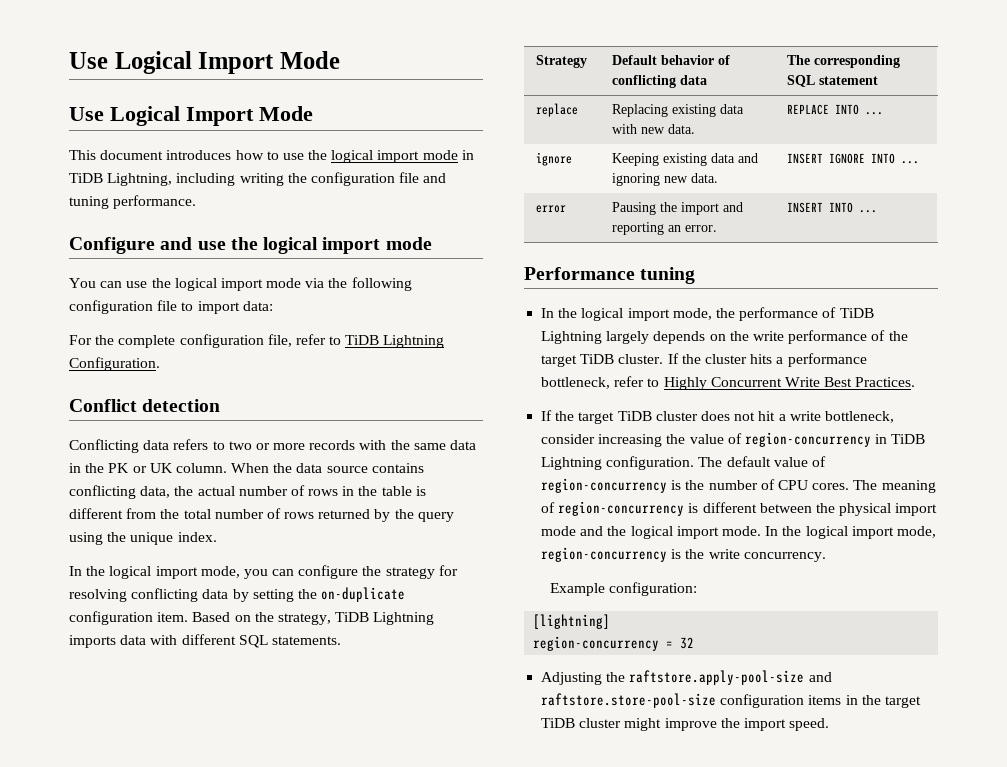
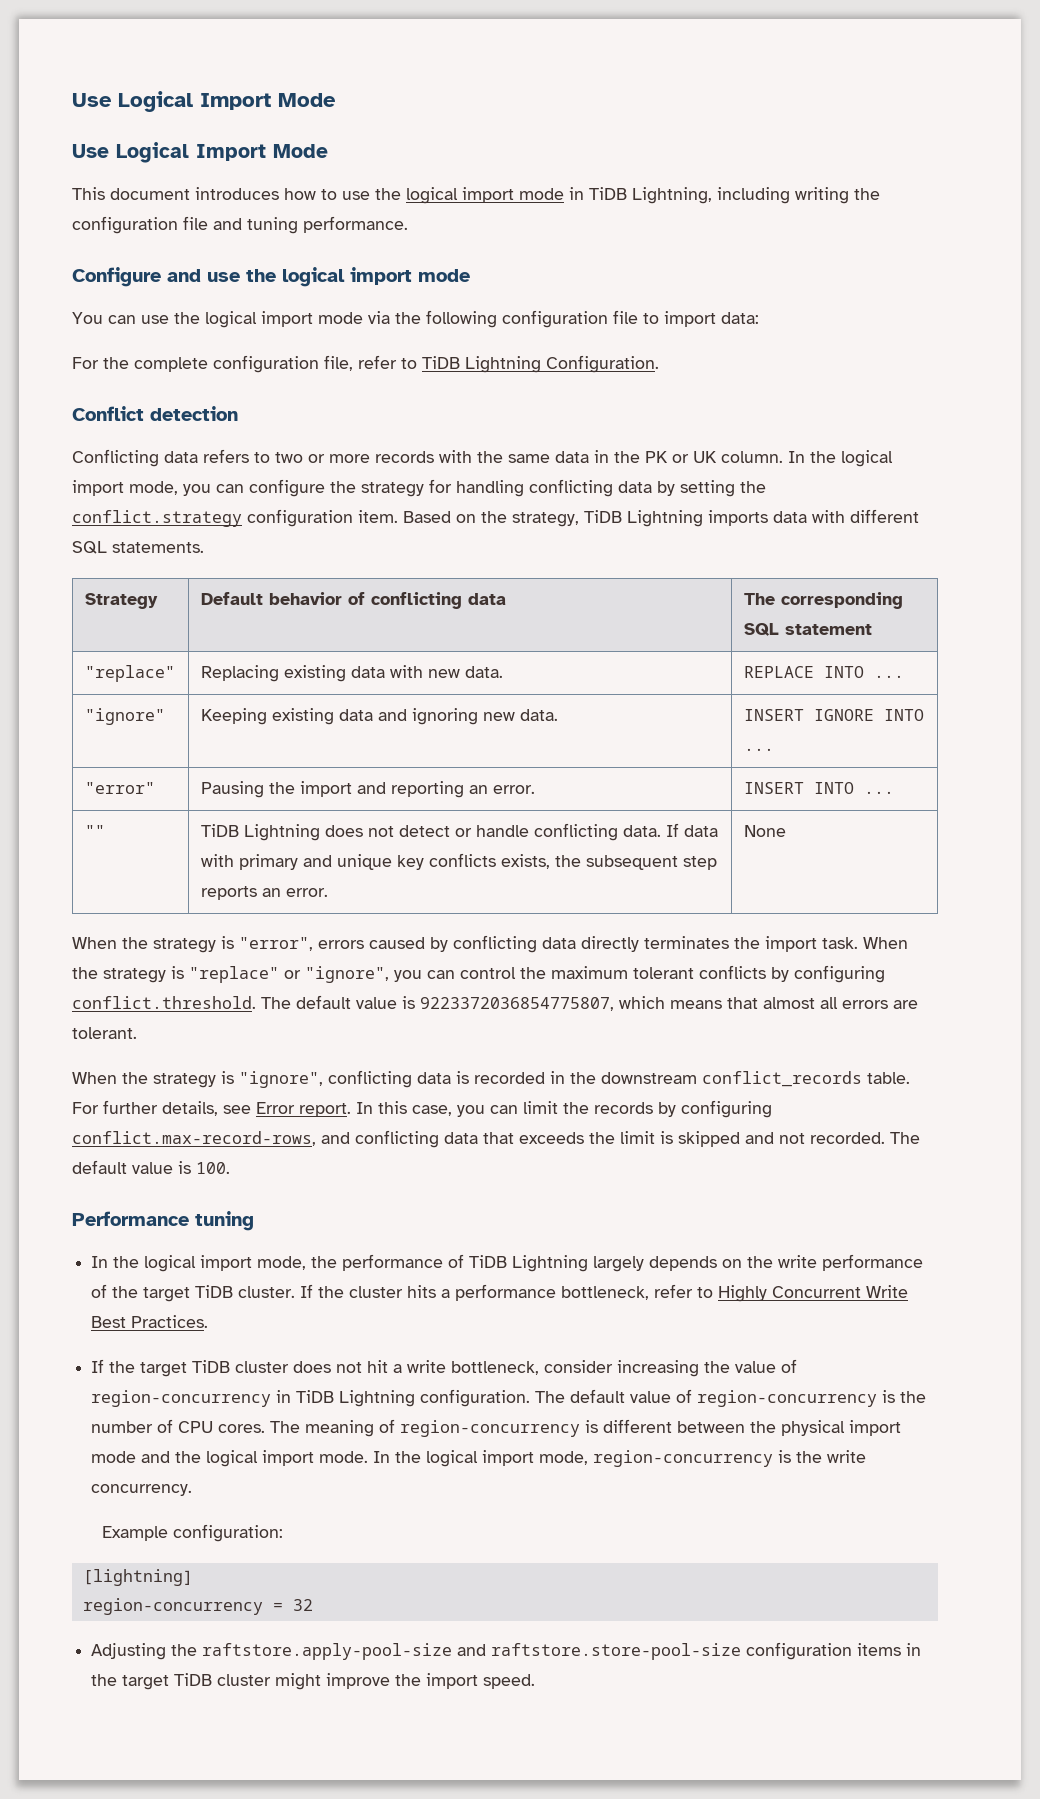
[231,463,424,473] [69,485,426,499] [69,508,454,522] [69,532,217,545] When the data source contains conflicting data, the actual number of rows in the table is different from the total number of rows returned by the query using the unique index. // -> (783, 457) none
[69,589,127,602] resolving -> [456,480,524,497] handling
[321,587,406,602] on-duplicate -> [72,510,242,527] conflict.strategy
[536,103,579,117] replace -> [84,665,175,682] "replace"
[536,152,573,166] ignore -> [84,708,165,725] "ignore"
[536,205,567,213] error -> [84,782,155,794] "error"
(878, 211) none -> [84,825,105,837] [200,823,718,841] [200,853,717,870] [200,886,328,900] [743,825,786,837] [72,935,908,953] [72,965,885,983] [72,995,918,1011] [72,1027,137,1039] [72,1070,910,1088] [72,1100,772,1118] [72,1130,920,1148] [72,1160,230,1174] // "" | TiDB Lightning does not detect or handle conflicting data. If data with primary and unique key conflicts exists, the subsequent step reports an error. | None // When the strategy is "error", errors caused by conflicting data directly terminates the import task. When the strategy is "replace" or "ignore", you can control the maximum tolerant conflicts by configuring conflict.threshold. The default value is 9223372036854775807, which means that almost all errors are tolerant. // When the strategy is "ignore", conflicting data is recorded in the downstream conflict_records table. For further details, see Error report. In this case, you can limit the records by configuring conflict.max-record-rows, and conflicting data that exceeds the limit is skipped and not recorded. The default value is 100.

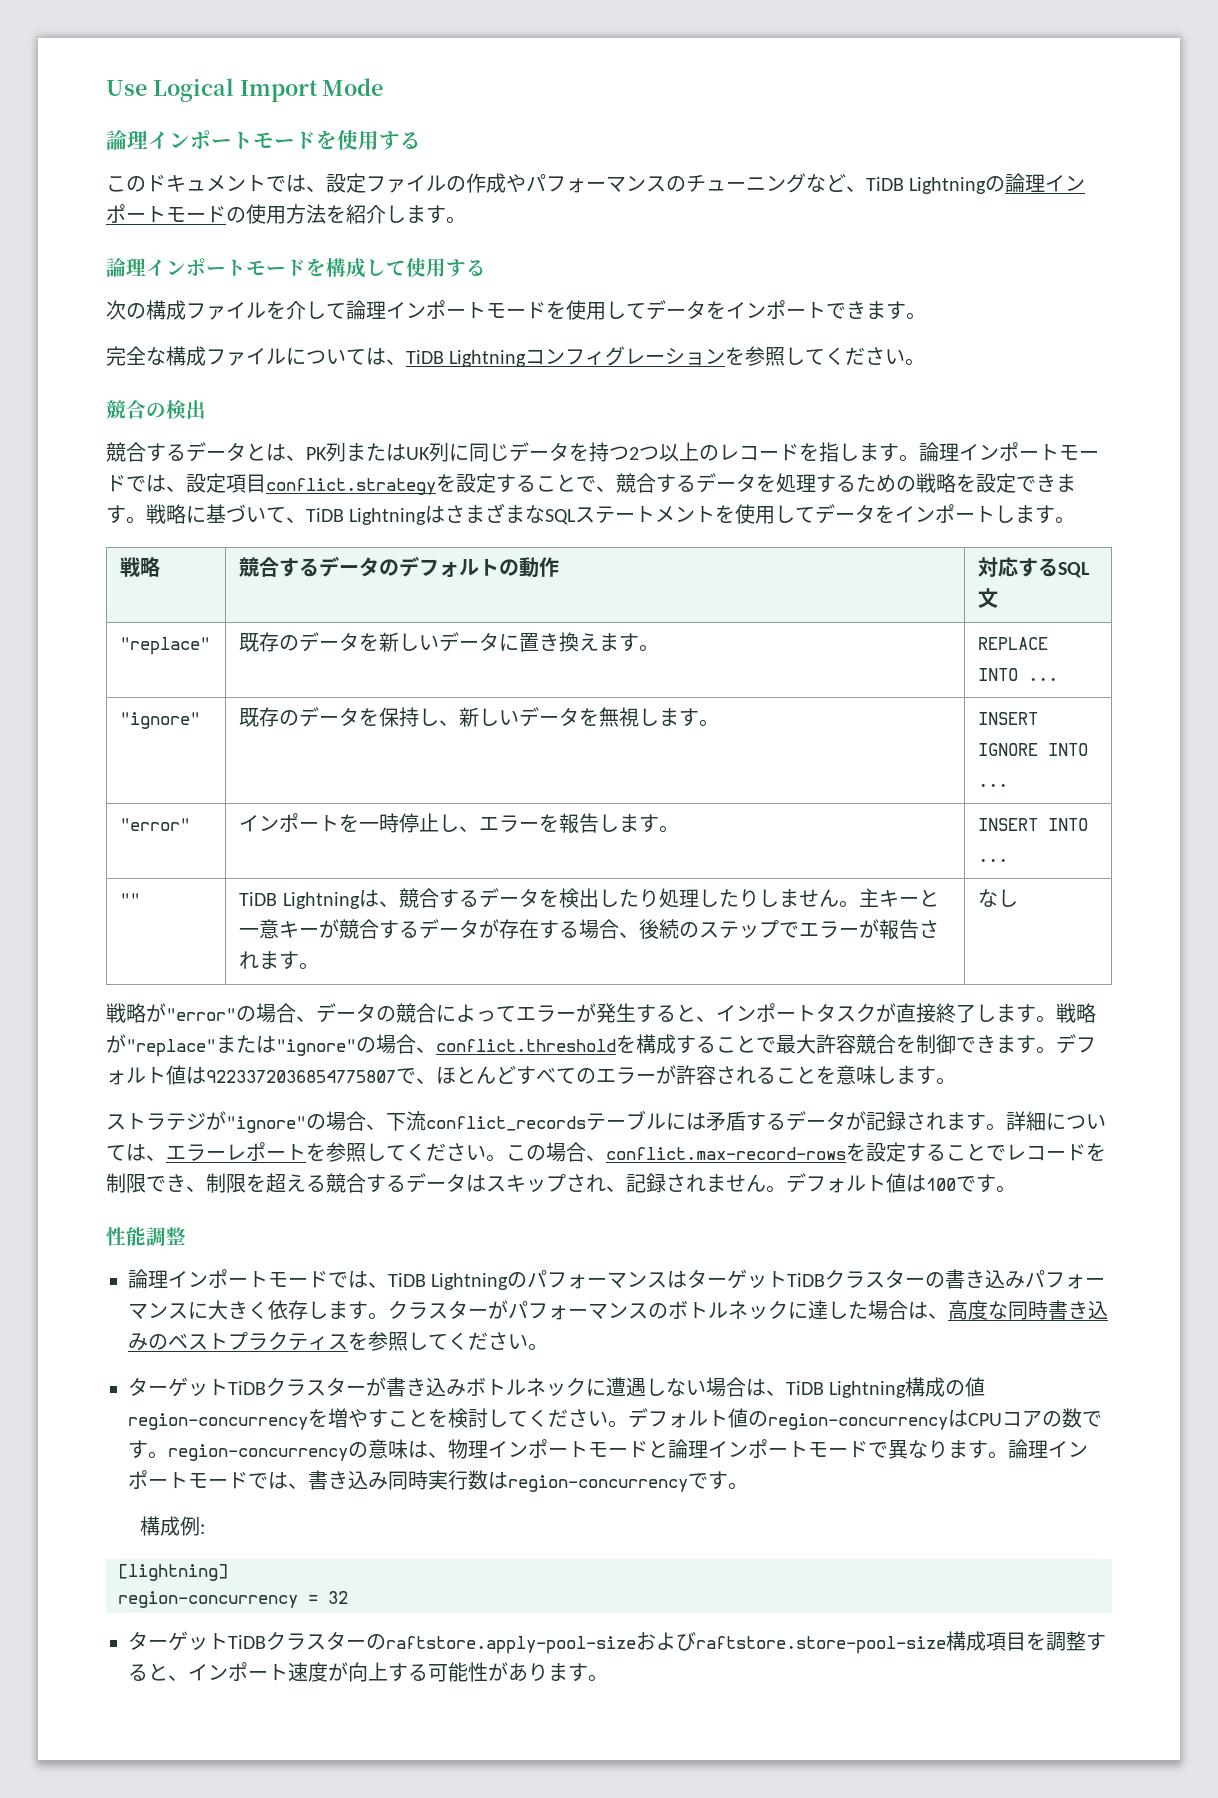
[72,91,336,112] [72,142,328,163] [72,187,880,204] [72,216,408,234] [72,267,470,287] [72,310,759,328] [72,355,659,373] [72,406,238,421] [72,449,893,467] [72,479,766,497] [72,509,919,527] [72,541,204,554] [84,593,158,609] [200,592,506,609] [743,592,903,609] [743,623,872,636] [84,665,175,682] [200,665,503,682] [743,666,904,678] [84,708,165,725] [200,708,558,725] Use Logical Import Mode // Use Logical Import Mode // This document introduces how to use the logical import mode in TiDB Lightning, including writing the configuration file and tuning performance. // Configure and use the logical import mode // You can use the logical import mode via the following configuration file to import data: // For the complete configuration file, refer to TiDB Lightning Configuration. // Conflict detection // Conflicting data refers to two or more records with the same data in the PK or UK column. In the logical import mode, you can configure the strategy for handling conflicting data by setting the conflict.strategy configuration item. Based on the strategy, TiDB Lightning imports data with different SQL statements. // Strategy | Default behavior of conflicting data | The corresponding SQL statement // "replace" | Replacing existing data with new data. | REPLACE INTO ... // "ignore" | Keeping existing data and ignoring new data. -> [106,78,384,102] [106,130,421,150] [106,173,1086,194] [106,204,466,224] [106,258,486,278] [106,300,926,320] [106,346,926,367] [106,400,206,419] [106,442,1099,462] [106,473,1076,495] [106,503,1076,525] [120,556,161,577] [239,556,560,578] [978,557,1091,578] [978,588,999,608] [120,637,211,655] [239,632,660,652] [978,637,1049,650] [978,668,1059,681] [120,712,201,729] [239,707,720,727] Use Logical Import Mode // 論理インポートモードを使用する // このドキュメントでは、設定ファイルの作成やパフォーマンスのチューニングなど、TiDB Lightningの論理インポートモードの使用方法を紹介します。 // 論理インポートモードを構成して使用する // 次の構成ファイルを介して論理インポートモードを使用してデータをインポートできます。 // 完全な構成ファイルについては、TiDB Lightningコンフィグレーションを参照してください。 // 競合の検出 // 競合するデータとは、PK列またはUK列に同じデータを持つ2つ以上のレコードを指します。論理インポートモードでは、設定項目conflict.strategyを設定することで、競合するデータを処理するための戦略を設定できます。戦略に基づいて、TiDB LightningはさまざまなSQLステートメントを使用してデータをインポートします。 // 戦略 | 競合するデータのデフォルトの動作 | 対応するSQL文 // "replace" | 既存のデータを新しいデータに置き換えます。 | REPLACE INTO ... // "ignore" | 既存のデータを保持し、新しいデータを無視します。
[200,781,535,798] Pausing the import and reporting an error. -> [239,813,680,834] インポートを一時停止し、エラーを報告します。
[324,823,718,841] [200,853,717,870] [200,886,328,900] [743,825,786,837] [72,935,908,953] [72,965,885,983] [72,995,918,1011] [72,1027,137,1039] [72,1070,910,1088] [72,1100,772,1118] [72,1130,920,1148] [72,1160,230,1174] [72,1211,254,1231] [91,1254,924,1272] [91,1284,909,1302] [91,1315,209,1328] [91,1359,798,1377] [91,1389,927,1407] [91,1419,902,1437] [91,1450,867,1467] [91,1484,193,1496] [102,1524,284,1542] [82,1569,193,1586] [82,1598,313,1615] [91,1642,922,1660] [91,1673,536,1690] does not detect or handle conflicting data. If data with primary and unique key conflicts exists, the subsequent step reports an error. | None // When the strategy is "error", errors caused by conflicting data directly terminates the import task. When the strategy is "replace" or "ignore", you can control the maximum tolerant conflicts by configuring conflict.threshold. The default value is 9223372036854775807, which means that almost all errors are tolerant. // When the strategy is "ignore", conflicting data is recorded in the downstream conflict_records table. For further details, see Error report. In this case, you can limit the records by configuring conflict.max-record-rows, and conflicting data that exceeds the limit is skipped and not recorded. The default value is 100. // Performance tuning // In the logical import mode, the performance of TiDB Lightning largely depends on the write performance of the target TiDB cluster. If the cluster hits a performance bottleneck, refer to Highly Concurrent Write Best Practices. // If the target TiDB cluster does not hit a write bottleneck, consider increasing the value of region-concurrency in TiDB Lightning configuration. The default value of region-concurrency is the number of CPU cores. The meaning of region-concurrency is different between the physical import mode and the logical import mode. In the logical import mode, region-concurrency is the write concurrency. // Example configuration: // [lightning] // region-concurrency = 32 // Adjusting the raftstore.apply-pool-size and raftstore.store-pool-size configuration items in the target TiDB cluster might improve the import speed. -> [358,888,939,908] [239,919,940,940] [239,951,320,970] [978,889,1019,907] [106,1003,1096,1023] [106,1034,1096,1057] [106,1065,956,1085] [106,1110,1106,1133] [106,1142,1106,1162] [106,1173,1016,1193] [106,1227,186,1246] [128,1269,1106,1290] [128,1300,1108,1320] [128,1331,548,1351] [128,1377,986,1398] [128,1408,1102,1430] [128,1439,1088,1461] [128,1470,748,1492] [139,1516,205,1536] [118,1564,228,1581] [118,1591,348,1608] [128,1631,1106,1654] [128,1662,608,1682] は、競合するデータを検出したり処理したりしません。主キーと一意キーが競合するデータが存在する場合、後続のステップでエラーが報告されます。 | なし // 戦略が"error"の場合、データの競合によってエラーが発生すると、インポートタスクが直接終了します。戦略が"replace"または"ignore"の場合、conflict.thresholdを構成することで最大許容競合を制御できます。デフォルト値は9223372036854775807で、ほとんどすべてのエラーが許容されることを意味します。 // ストラテジが"ignore"の場合、下流conflict_recordsテーブルには矛盾するデータが記録されます。詳細については、エラーレポートを参照してください。この場合、conflict.max-record-rowsを設定することでレコードを制限でき、制限を超える競合するデータはスキップされ、記録されません。デフォルト値は100です。 // 性能調整 // 論理インポートモードでは、TiDB LightningのパフォーマンスはターゲットTiDBクラスターの書き込みパフォーマンスに大きく依存します。クラスターがパフォーマンスのボトルネックに達した場合は、高度な同時書き込みのベストプラクティスを参照してください。 // ターゲットTiDBクラスターが書き込みボトルネックに遭遇しない場合は、TiDB Lightning構成の値region-concurrencyを増やすことを検討してください。デフォルト値のregion-concurrencyはCPUコアの数です。region-concurrencyの意味は、物理インポートモードと論理インポートモードで異なります。論理インポートモードでは、書き込み同時実行数はregion-concurrencyです。 // 構成例: // [lightning] // region-concurrency = 32 // ターゲットTiDBクラスターのraftstore.apply-pool-sizeおよびraftstore.store-pool-size構成項目を調整すると、インポート速度が向上する可能性があります。

